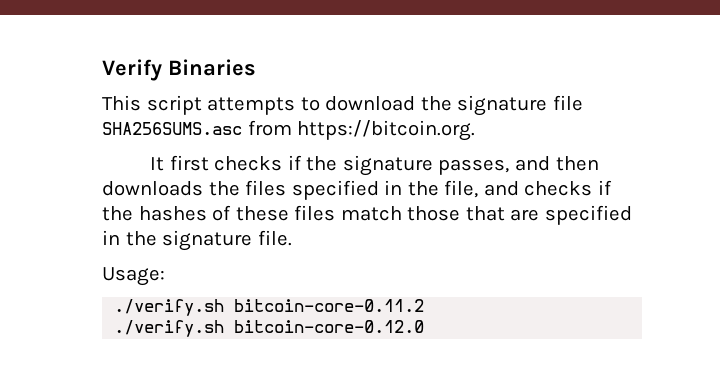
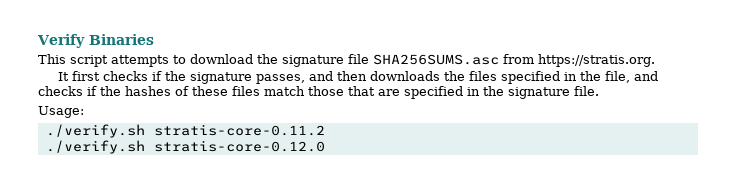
[297,120,476,141] https://bitcoin.org. -> [538,54,655,67] https://stratis.org.
[234,299,425,312] [114,320,425,337] bitcoin-core-0.11.2 // ./verify.sh bitcoin-core-0.12.0 -> [153,124,325,136] [45,140,325,154] stratis-core-0.11.2 // ./verify.sh stratis-core-0.12.0

